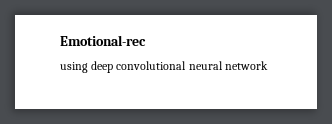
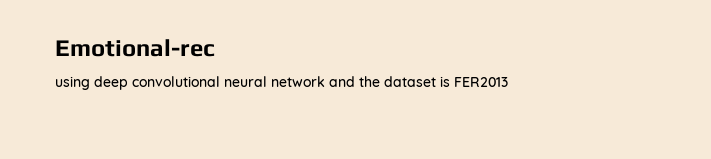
(268, 65) none -> [329,76,508,87] and the dataset is FER2013

